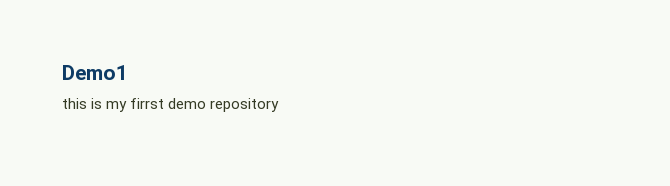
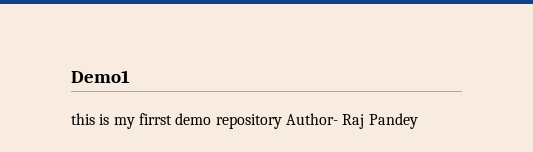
(280, 105) none -> [285,113,418,129] Author- Raj Pandey

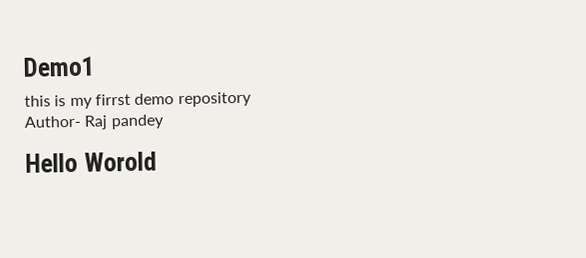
(282, 121) none -> (252, 99) //
[368,113,418,129] Pandey -> [110,114,164,130] [25,151,157,173] pandey // Hello Worold

